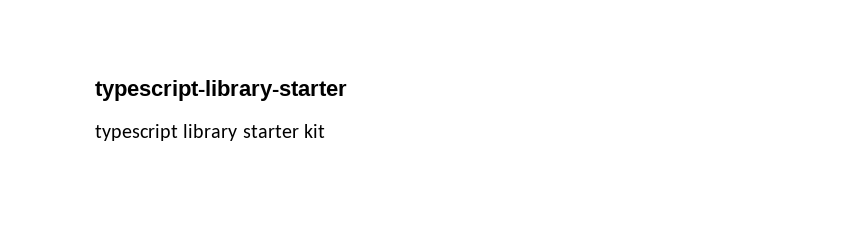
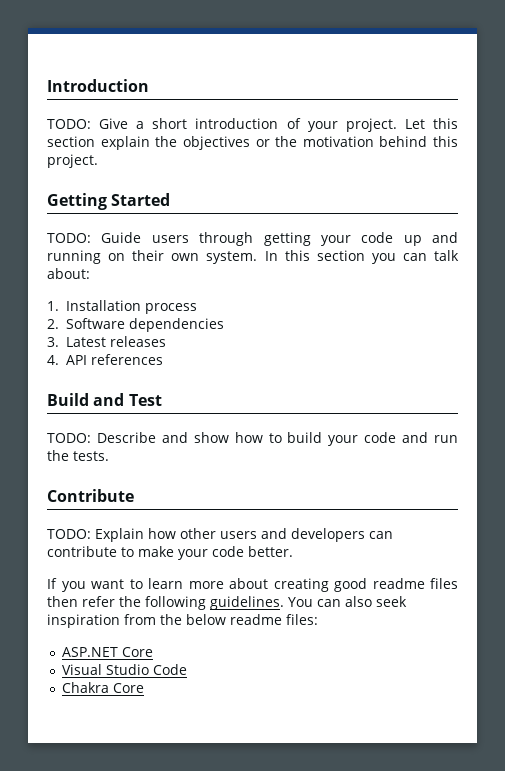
[95,80,347,101] [95,124,326,141] typescript-library-starter // typescript library starter kit -> [47,79,149,92] [47,118,458,132] [47,136,458,150] [47,154,98,168] [47,193,171,210] [47,232,458,246] [47,250,460,264] [47,268,90,279] [47,300,197,314] [47,318,224,332] [47,336,166,347] [47,354,163,365] [47,393,162,406] [47,432,458,446] [47,450,109,461] [47,489,134,502] [47,528,393,542] [47,546,293,560] [47,578,458,592] [47,596,407,610] [47,614,318,628] [62,647,154,657] [62,664,188,675] [62,682,145,693] Introduction // TODO: Give a short introduction of your project. Let this section explain the objectives or the motivation behind this project. // Getting Started // TODO: Guide users through getting your code up and running on their own system. In this section you can talk about: // 1. Installation process // 2. Software dependencies // 3. Latest releases // 4. API references // Build and Test // TODO: Describe and show how to build your code and run the tests. // Contribute // TODO: Explain how other users and developers can contribute to make your code better. // If you want to learn more about creating good readme files then refer the following guidelines. You can also seek inspiration from the below readme files: // ASP.NET Core // Visual Studio Code // Chakra Core

